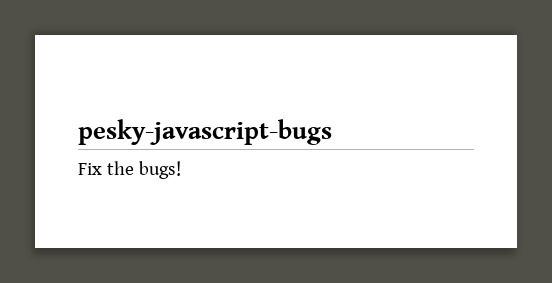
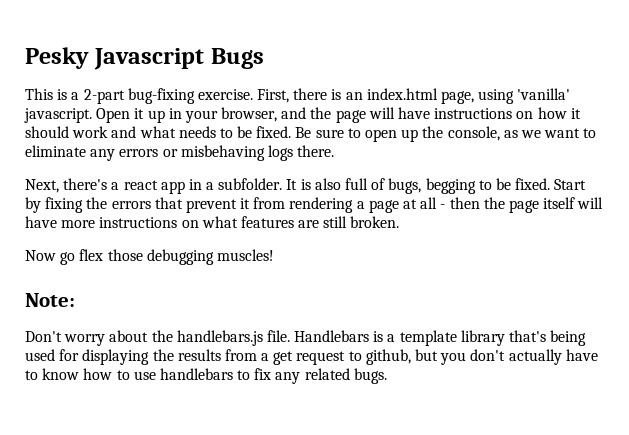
[78,119,332,145] [78,161,181,179] pesky-javascript-bugs // Fix the bugs! -> [25,47,264,70] [25,88,571,104] [24,107,581,123] [25,126,597,142] [25,145,335,161] [25,178,587,194] [25,197,604,213] [25,216,400,228] [25,249,274,265] [25,293,75,307] [25,330,587,346] [25,349,598,365] [25,368,387,384] Pesky Javascript Bugs // This is a 2-part bug-fixing exercise. First, there is an index.html page, using 'vanilla' javascript. Open it up in your browser, and the page will have instructions on how it should work and what needs to be fixed. Be sure to open up the console, as we want to eliminate any errors or misbehaving logs there. // Next, there's a react app in a subfolder. It is also full of bugs, begging to be fixed. Start by fixing the errors that prevent it from rendering a page at all - then the page itself will have more instructions on what features are still broken. // Now go flex those debugging muscles! // Note: // Don't worry about the handlebars.js file. Handlebars is a template library that's being used for displaying the results from a get request to github, but you don't actually have to know how to use handlebars to fix any related bugs.

